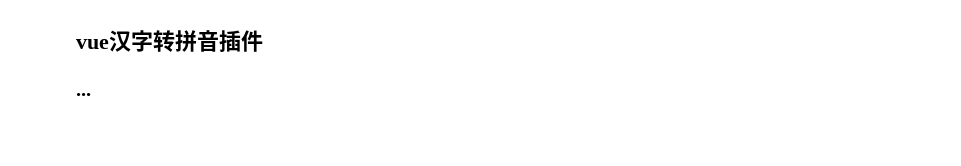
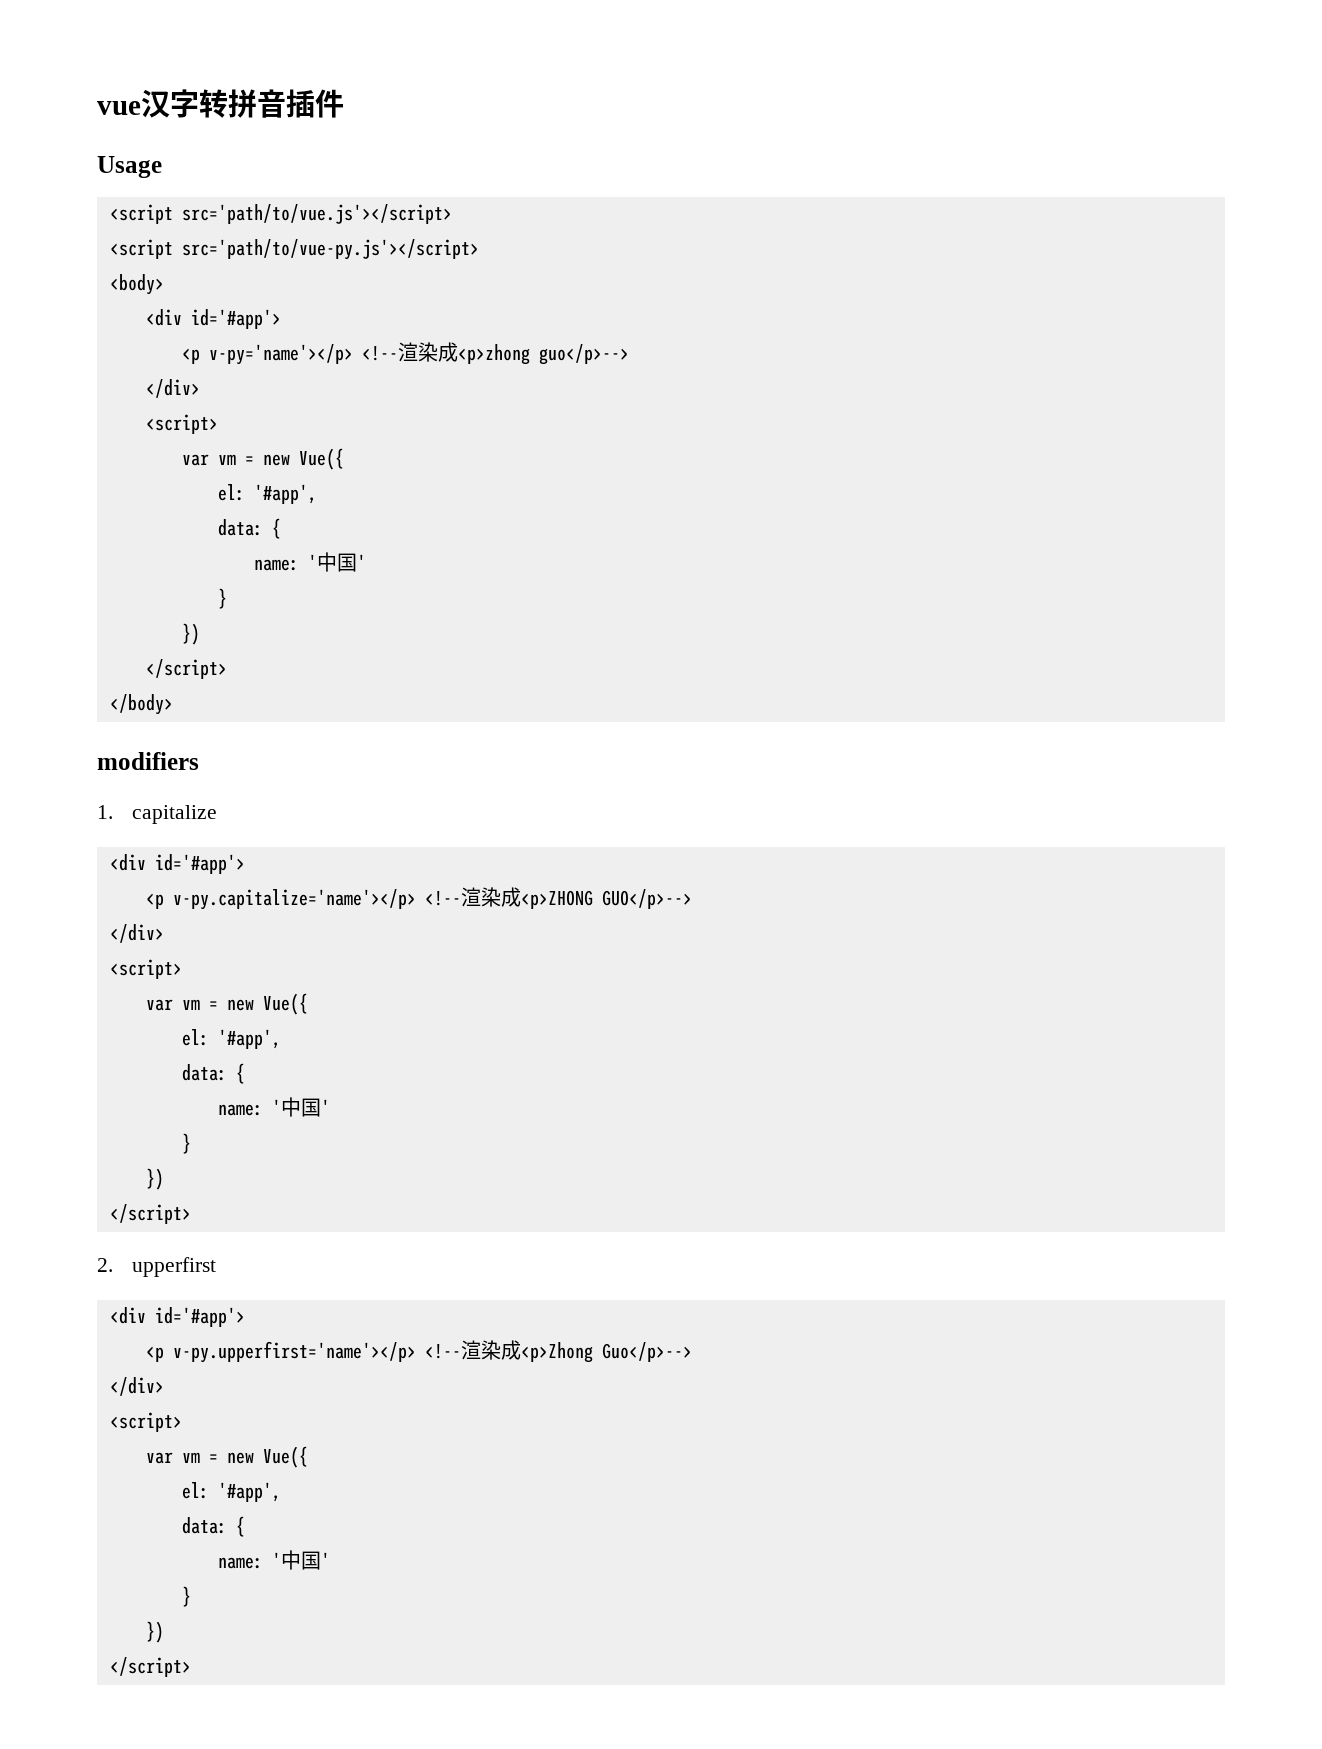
[76,93,91,96] ... -> [97,156,162,178] [109,204,452,224] [109,239,479,260] [109,274,164,295] [145,309,281,329] [181,342,629,365] [145,379,200,398] [145,414,218,434] [181,448,344,470] [217,484,317,504] [217,518,281,539] [253,552,366,572] [217,588,227,609] [181,623,200,645] [145,659,227,679] [109,694,173,715] [97,752,199,770] [97,805,217,824] [109,854,245,874] [145,887,692,910] [109,924,164,943] [109,959,182,979] [145,993,308,1015] [181,1029,281,1049] [181,1063,245,1084] [217,1097,330,1117] [181,1133,191,1154] [145,1168,164,1190] [109,1204,191,1224] [97,1257,216,1277] [109,1307,245,1327] [145,1340,692,1363] [109,1377,164,1396] [109,1412,182,1432] [145,1446,308,1468] [181,1482,281,1502] [181,1516,245,1537] [217,1550,330,1570] [181,1586,191,1607] [145,1621,164,1643] [109,1657,191,1677] Usage // <script src='path/to/vue.js'></script> // <script src='path/to/vue-py.js'></script> // <body> // <div id='#app'> // <p v-py='name'></p> <!--渲染成<p>zhong guo</p>--> // </div> // <script> // var vm = new Vue({ // el: '#app', // data: { // name: '中国' // } // }) // </script> // </body> // modifiers // 1. capitalize // <div id='#app'> // <p v-py.capitalize='name'></p> <!--渲染成<p>ZHONG GUO</p>--> // </div> // <script> // var vm = new Vue({ // el: '#app', // data: { // name: '中国' // } // }) // </script> // 2. upperfirst // <div id='#app'> // <p v-py.upperfirst='name'></p> <!--渲染成<p>Zhong Guo</p>--> // </div> // <script> // var vm = new Vue({ // el: '#app', // data: { // name: '中国' // } // }) // </script>

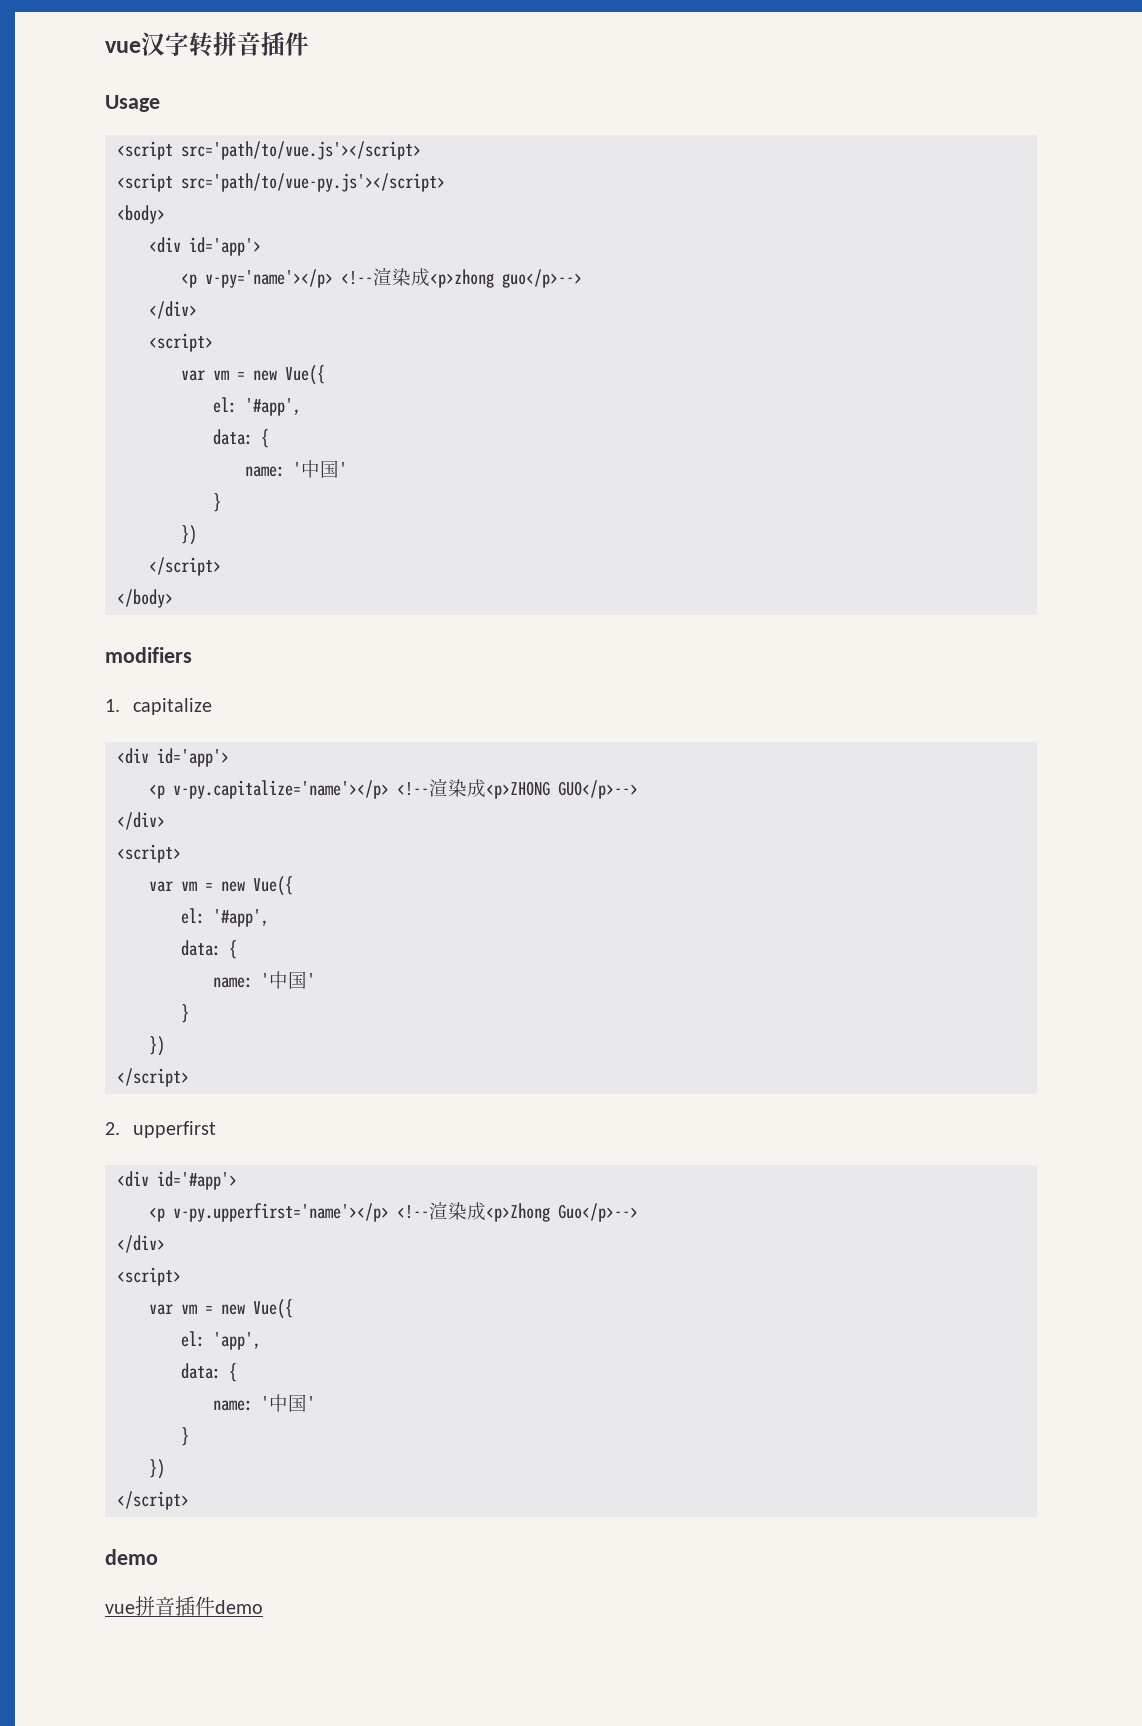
[190,309,281,329] id='#app'> -> [189,237,261,256] id='app'>
[154,854,245,874] id='#app'> -> [157,748,229,767] id='app'>
[217,1482,281,1502] [181,1516,245,1537] [217,1550,330,1570] [181,1586,191,1607] [145,1621,164,1643] [109,1657,191,1677] '#app', // data: { // name: '中国' // } // }) // </script> -> [213,1332,261,1350] [181,1363,237,1382] [213,1394,315,1412] [181,1427,189,1446] [149,1459,165,1479] [117,1491,189,1510] [105,1549,158,1565] [105,1596,263,1616] 'app', // data: { // name: '中国' // } // }) // </script> // demo // vue拼音插件demo

